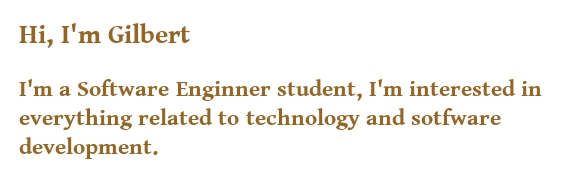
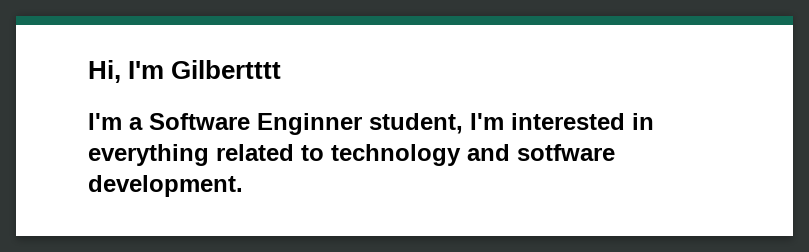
[108,23,191,43] Gilbert -> [171,60,282,79] Gilbertttt

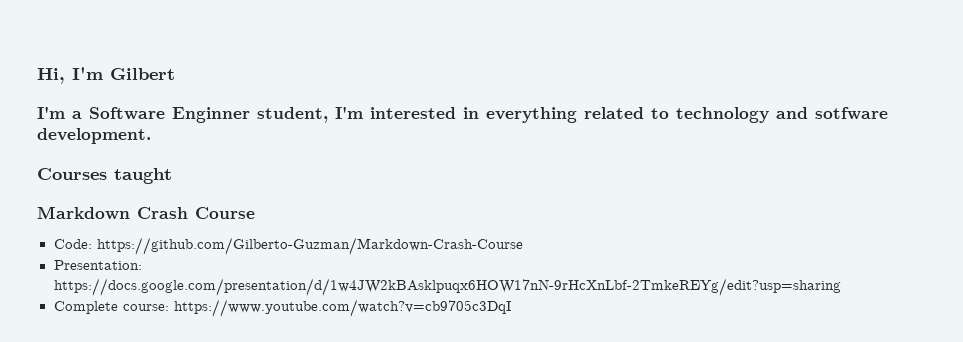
[171,60,282,79] Gilbertttt -> [110,68,175,80] Gilbert
(243, 186) none -> [37,168,172,184] [37,206,255,220] [53,237,523,255] [53,260,142,270] [53,278,841,296] [53,299,511,317] // Courses taught // Markdown Crash Course // Code: https://github.com/Gilberto-Guzman/Markdown-Crash-Course // Presentation: https://docs.google.com/presentation/d/1w4JW2kBAsklpuqx6HOW17nN-9rHcXnLbf-2TmkeREYg/edit?usp=sharing // Complete course: https://www.youtube.com/watch?v=cb9705c3DqI

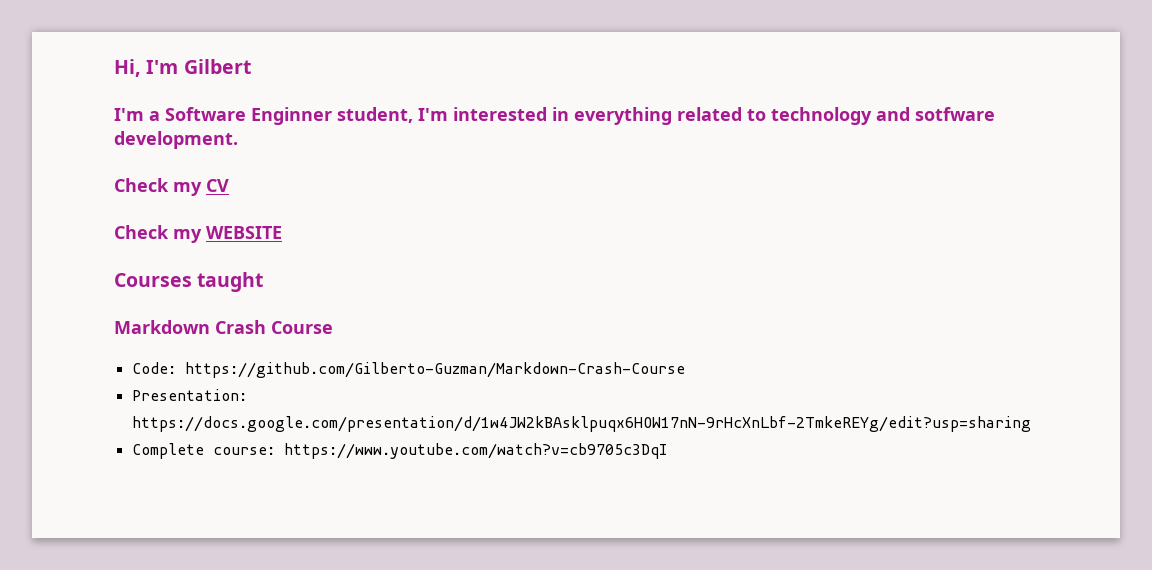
(151, 136) none -> [114,178,229,196] [114,225,282,243] // Check my CV // Check my WEBSITE

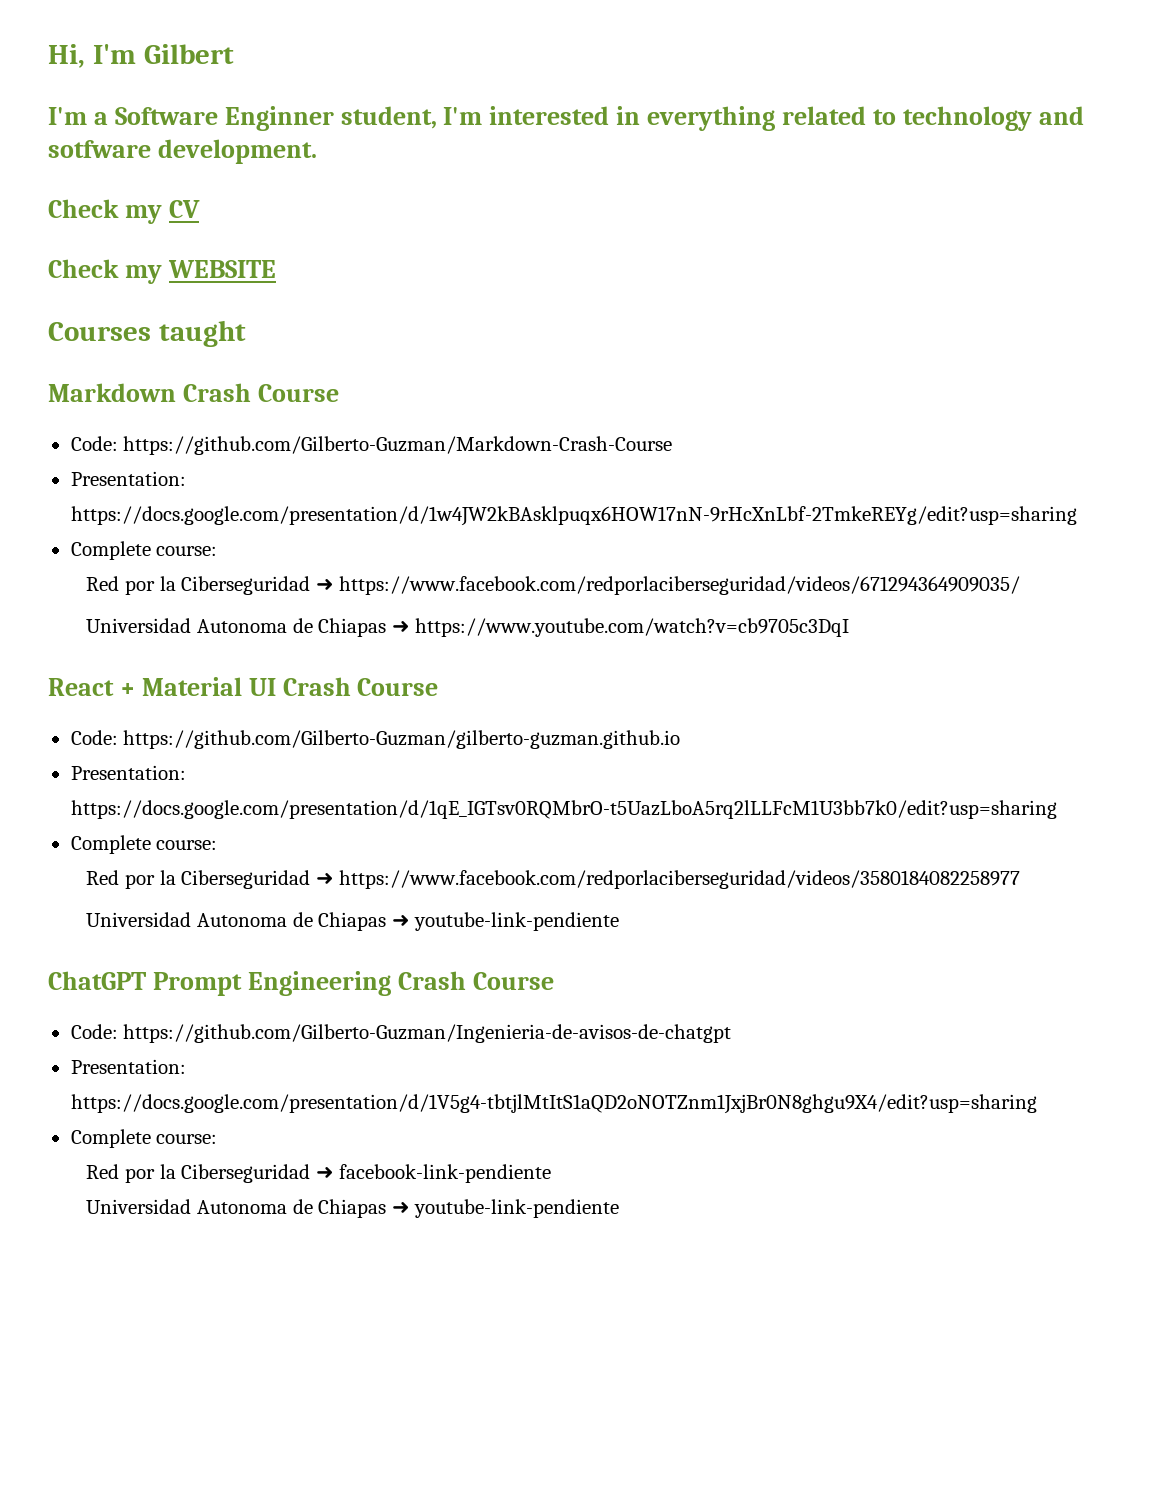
[283,443,667,459] https://www.youtube.com/watch?v=cb9705c3DqI -> [86,576,1021,595] [86,618,850,637] [48,677,439,696] [70,730,681,749] [70,765,186,780] [70,800,1057,819] [70,835,218,854] [86,870,1021,889] [86,912,620,931] [48,971,554,996] [70,1024,732,1043] [70,1059,186,1074] [70,1094,1037,1114] [70,1129,218,1148] [86,1164,552,1183] [86,1199,620,1218] // Red por la Ciberseguridad ➜ https://www.facebook.com/redporlaciberseguridad/videos/671294364909035/ // Universidad Autonoma de Chiapas ➜ https://www.youtube.com/watch?v=cb9705c3DqI // React + Material UI Crash Course // Code: https://github.com/Gilberto-Guzman/gilberto-guzman.github.io // Presentation: https://docs.google.com/presentation/d/1qE_IGTsv0RQMbrO-t5UazLboA5rq2lLLFcM1U3bb7k0/edit?usp=sharing // Complete course: // Red por la Ciberseguridad ➜ https://www.facebook.com/redporlaciberseguridad/videos/3580184082258977 // Universidad Autonoma de Chiapas ➜ youtube-link-pendiente // ChatGPT Prompt Engineering Crash Course // Code: https://github.com/Gilberto-Guzman/Ingenieria-de-avisos-de-chatgpt // Presentation: https://docs.google.com/presentation/d/1V5g4-tbtjlMtItS1aQD2oNOTZnm1JxjBr0N8ghgu9X4/edit?usp=sharing // Complete course: // Red por la Ciberseguridad ➜ facebook-link-pendiente // Universidad Autonoma de Chiapas ➜ youtube-link-pendiente

